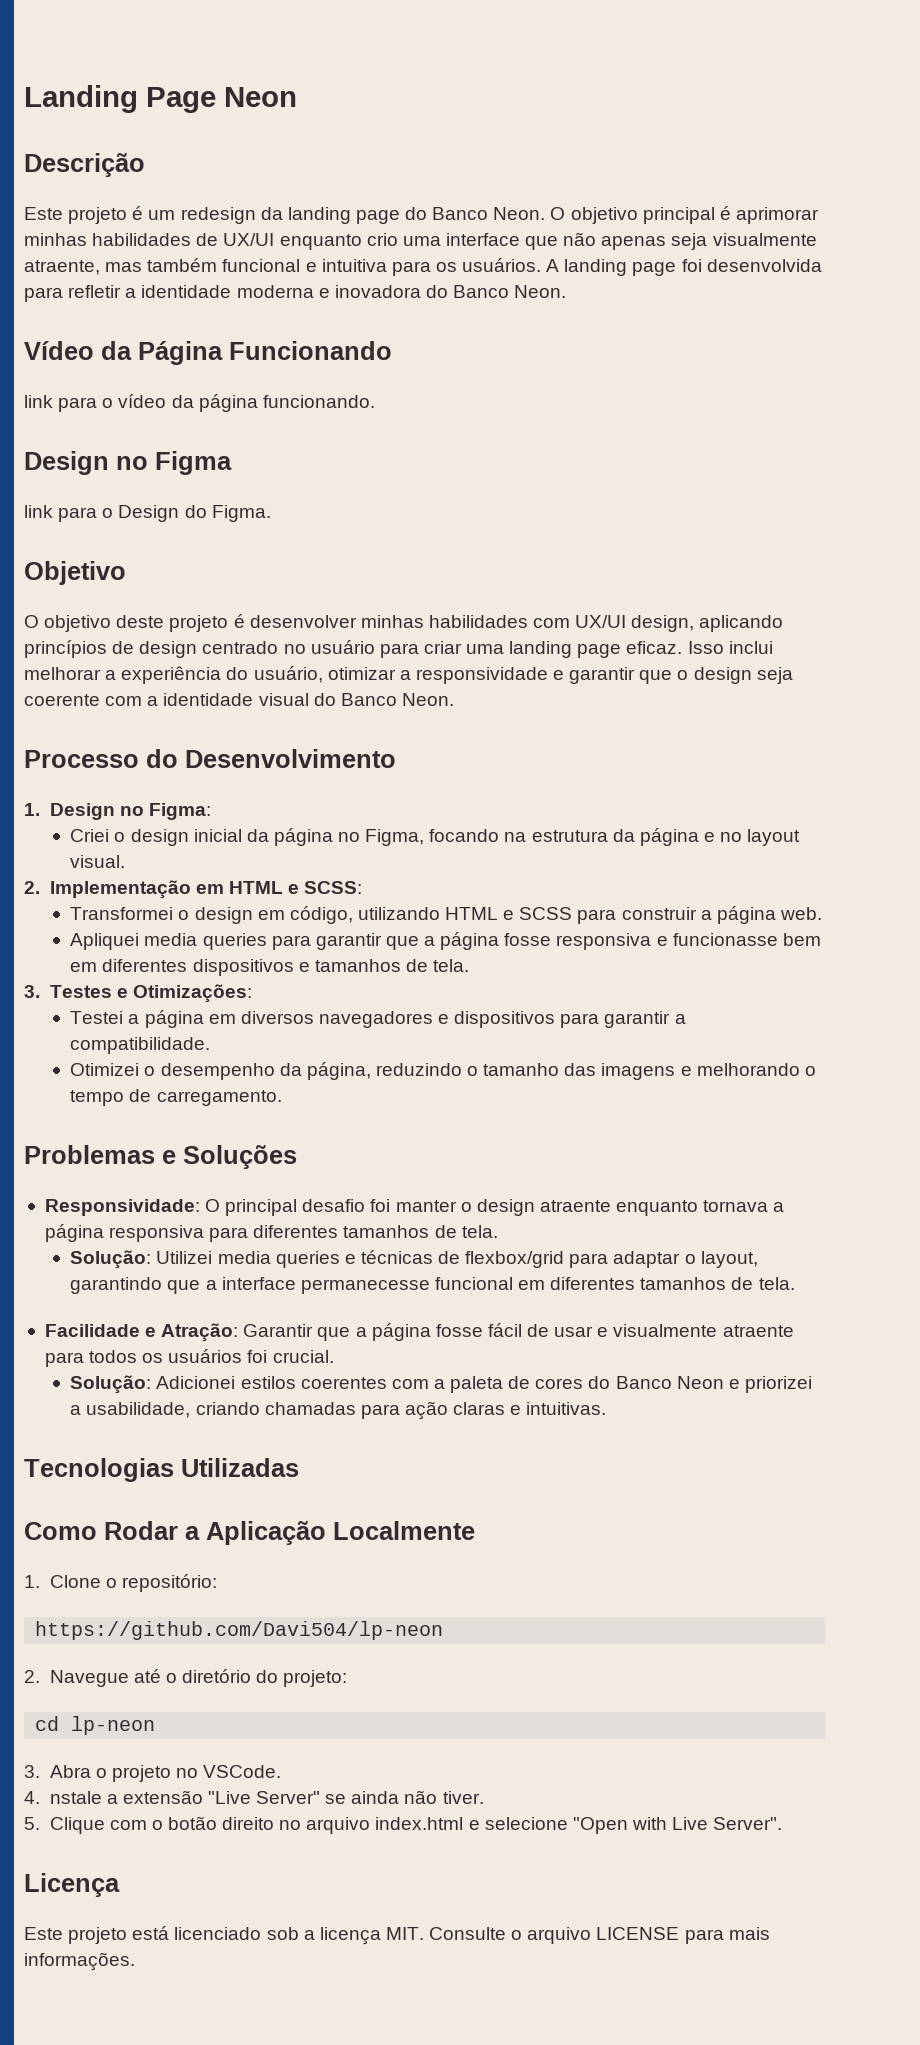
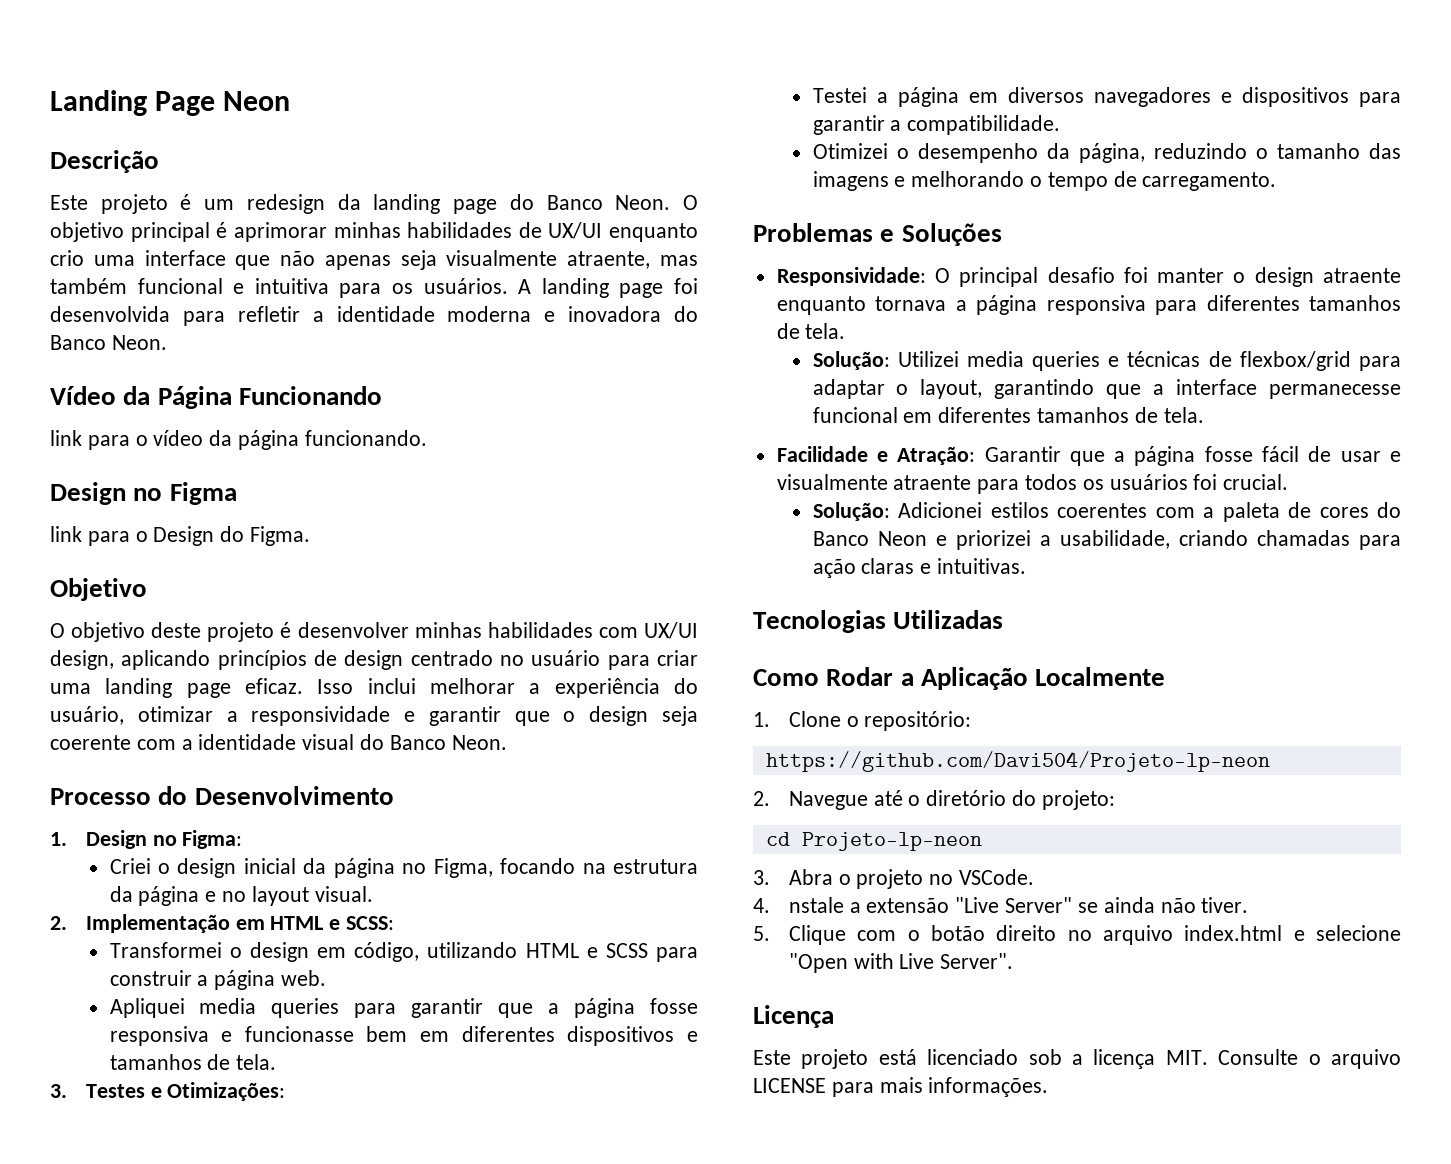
[35,1621,444,1640] https://github.com/Davi504/lp-neon -> [765,751,1270,772] https://github.com/Davi504/Projeto-lp-neon
[71,1716,156,1735] lp-neon -> [801,832,982,851] Projeto-lp-neon

